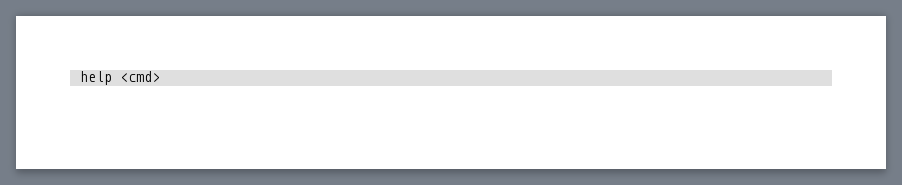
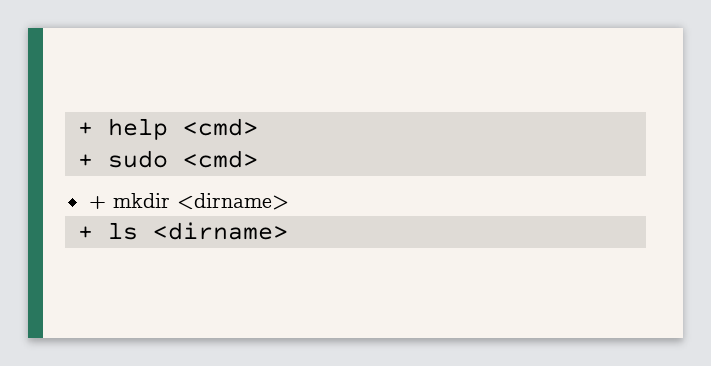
(80, 78) none -> [77,122,93,135] +
(161, 76) none -> [77,150,258,168] [88,193,289,210] [77,222,288,240] // + sudo <cmd> // + mkdir <dirname> // + ls <dirname>

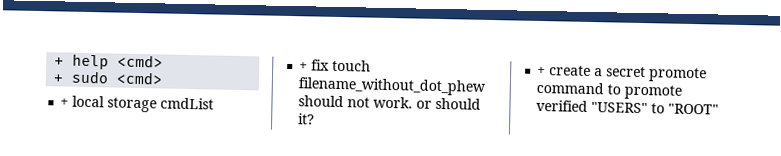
[112,193,289,210] [77,222,288,240] mkdir <dirname> // + ls <dirname> -> [72,95,215,113] [299,59,372,72] [298,77,487,96] [298,95,482,110] [298,113,316,125] [537,65,708,83] [536,81,683,100] [536,99,720,115] local storage cmdList // + fix touch filename_without_dot_phew should not work. or should it? // + create a secret promote command to promote verified "USERS" to "ROOT"

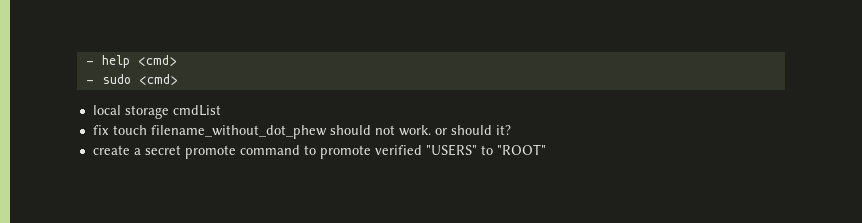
[54,57,65,66] + -> [85,61,94,65] -
[53,74,65,83] + -> [85,80,94,84] -
[60,98,70,107] + -> (178, 79) none
[299,62,309,71] + -> (221, 110) none
[537,66,547,76] + -> (511, 130) none

